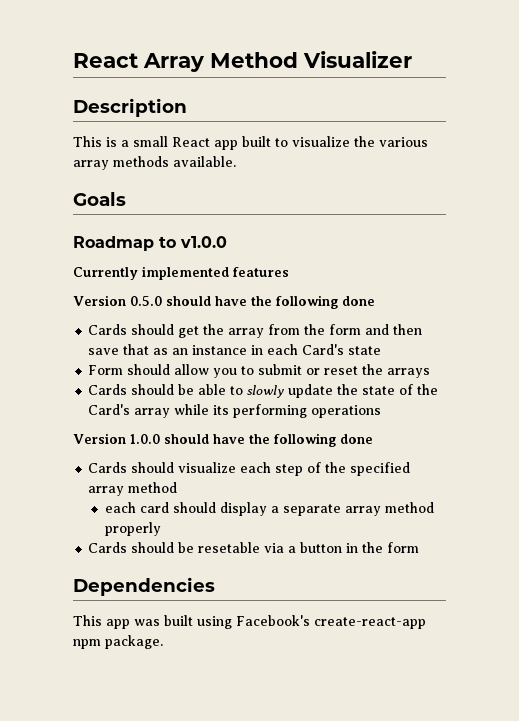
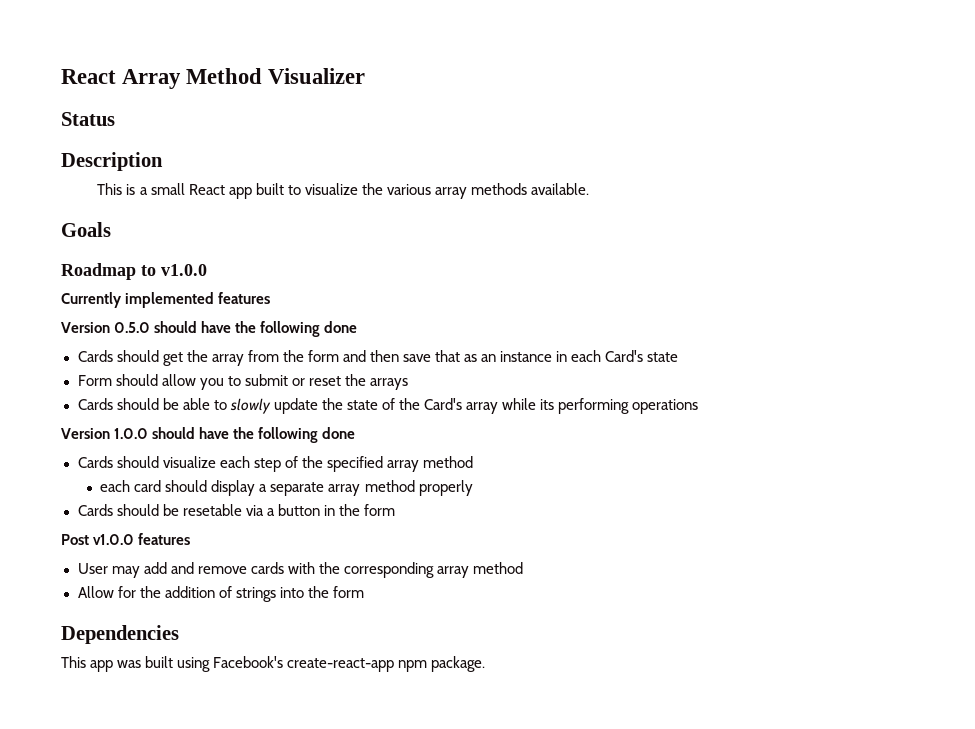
(412, 59) none -> [61,112,115,126] // Status
(420, 547) none -> [61,533,191,545] [77,562,523,578] [77,586,364,602] // Post v1.0.0 features // User may add and remove cards with the corresponding array method // Allow for the addition of strings into the form

